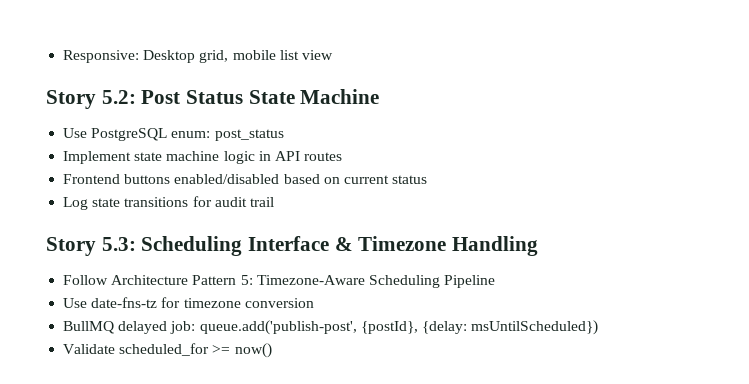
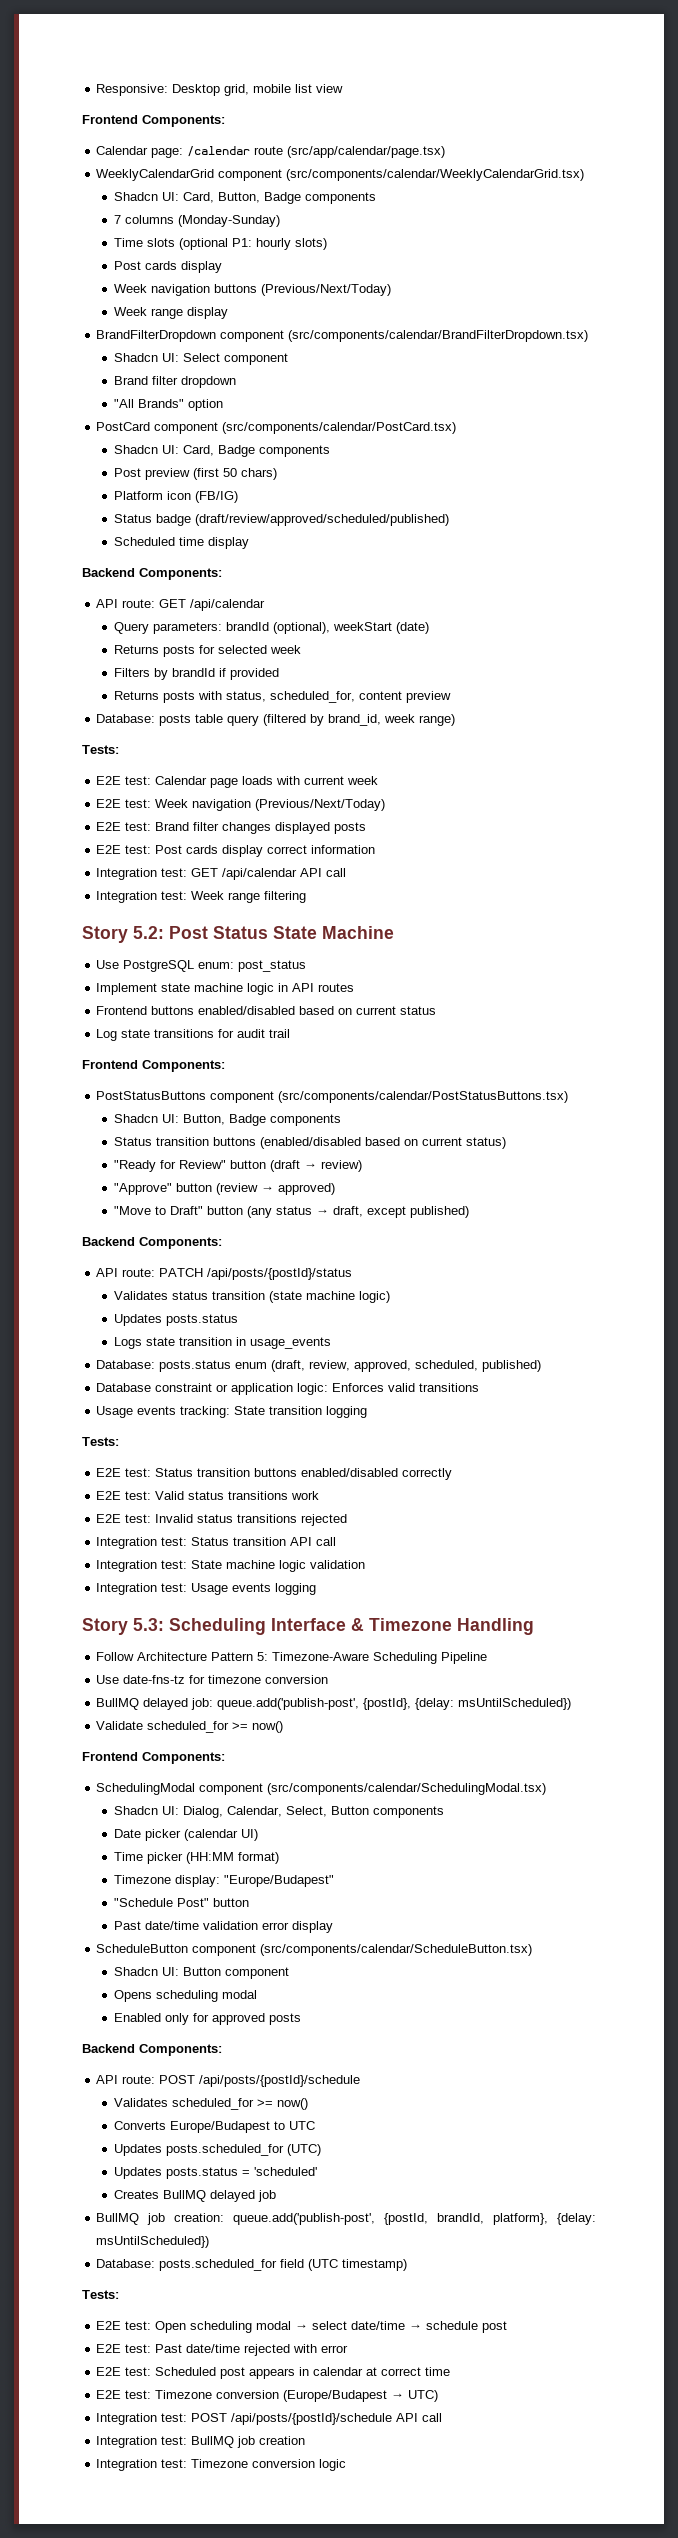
(333, 55) none -> [82,115,225,127] [96,146,446,158] [96,169,585,181] [114,192,377,204] [114,215,281,227] [114,238,328,250] [114,261,223,273] [114,284,392,296] [114,307,229,319] [96,330,589,342] [114,353,289,365] [114,376,237,388] [114,399,224,411] [96,422,457,434] [114,445,331,457] [114,468,278,480] [114,491,239,503] [114,514,450,526] [114,537,250,549] [82,568,222,580] [96,599,266,611] [114,622,430,634] [114,645,302,657] [114,668,280,680] [114,691,452,703] [96,714,456,726] [82,745,119,754] [96,776,379,788] [96,799,386,811] [96,822,367,834] [96,845,376,857] [96,868,347,880] [96,891,307,903] // Frontend Components: // Calendar page: /calendar route (src/app/calendar/page.tsx) // WeeklyCalendarGrid component (src/components/calendar/WeeklyCalendarGrid.tsx) // Shadcn UI: Card, Button, Badge components // 7 columns (Monday-Sunday) // Time slots (optional P1: hourly slots) // Post cards display // Week navigation buttons (Previous/Next/Today) // Week range display // BrandFilterDropdown component (src/components/calendar/BrandFilterDropdown.tsx) // Shadcn UI: Select component // Brand filter dropdown // "All Brands" option // PostCard component (src/components/calendar/PostCard.tsx) // Shadcn UI: Card, Badge components // Post preview (first 50 chars) // Platform icon (FB/IG) // Status badge (draft/review/approved/scheduled/published) // Scheduled time display // Backend Components: // API route: GET /api/calendar // Query parameters: brandId (optional), weekStart (date) // Returns posts for selected week // Filters by brandId if provided // Returns posts with status, scheduled_for, content preview // Database: posts table query (filtered by brand_id, week range) // Tests: // E2E test: Calendar page loads with current week // E2E test: Week navigation (Previous/Next/Today) // E2E test: Brand filter changes displayed posts // E2E test: Post cards display correct information // Integration test: GET /api/calendar API call // Integration test: Week range filtering
(274, 202) none -> [82,1060,225,1072] [96,1091,569,1103] [114,1114,342,1126] [114,1137,507,1149] [114,1160,363,1172] [114,1183,336,1195] [114,1206,470,1218] [82,1237,222,1249] [96,1268,353,1280] [114,1291,391,1303] [114,1314,239,1326] [114,1337,332,1349] [96,1360,542,1372] [96,1383,480,1395] [96,1406,368,1418] [82,1437,119,1446] [96,1468,453,1480] [96,1491,320,1500] [96,1514,348,1526] [96,1537,337,1549] [96,1560,366,1572] [96,1583,317,1595] // Frontend Components: // PostStatusButtons component (src/components/calendar/PostStatusButtons.tsx) // Shadcn UI: Button, Badge components // Status transition buttons (enabled/disabled based on current status) // "Ready for Review" button (draft → review) // "Approve" button (review → approved) // "Move to Draft" button (any status → draft, except published) // Backend Components: // API route: PATCH /api/posts/{postId}/status // Validates status transition (state machine logic) // Updates posts.status // Logs state transition in usage_events // Database: posts.status enum (draft, review, approved, scheduled, published) // Database constraint or application logic: Enforces valid transitions // Usage events tracking: State transition logging // Tests: // E2E test: Status transition buttons enabled/disabled correctly // E2E test: Valid status transitions work // E2E test: Invalid status transitions rejected // Integration test: Status transition API call // Integration test: State machine logic validation // Integration test: Usage events logging
(272, 350) none -> [82,1752,225,1764] [96,1783,547,1795] [114,1806,445,1818] [114,1829,259,1841] [114,1852,280,1864] [114,1875,335,1887] [114,1898,250,1907] [114,1921,334,1933] [96,1944,533,1956] [114,1967,290,1979] [114,1990,258,2002] [114,2013,302,2025] [82,2044,222,2056] [96,2075,361,2087] [114,2098,309,2110] [114,2121,316,2133] [114,2144,322,2156] [114,2167,318,2179] [114,2190,277,2202] [96,2213,596,2225] [96,2236,210,2248] [96,2259,408,2271] [82,2290,119,2299] [96,2321,508,2333] [96,2344,349,2356] [96,2367,451,2379] [96,2390,439,2402] [96,2413,443,2425] [96,2436,306,2448] [96,2459,347,2471] // Frontend Components: // SchedulingModal component (src/components/calendar/SchedulingModal.tsx) // Shadcn UI: Dialog, Calendar, Select, Button components // Date picker (calendar UI) // Time picker (HH:MM format) // Timezone display: "Europe/Budapest" // "Schedule Post" button // Past date/time validation error display // ScheduleButton component (src/components/calendar/ScheduleButton.tsx) // Shadcn UI: Button component // Opens scheduling modal // Enabled only for approved posts // Backend Components: // API route: POST /api/posts/{postId}/schedule // Validates scheduled_for >= now() // Converts Europe/Budapest to UTC // Updates posts.scheduled_for (UTC) // Updates posts.status = 'scheduled' // Creates BullMQ delayed job // BullMQ job creation: queue.add('publish-post', {postId, brandId, platform}, {delay: msUntilScheduled}) // Database: posts.scheduled_for field (UTC timestamp) // Tests: // E2E test: Open scheduling modal → select date/time → schedule post // E2E test: Past date/time rejected with error // E2E test: Scheduled post appears in calendar at correct time // E2E test: Timezone conversion (Europe/Budapest → UTC) // Integration test: POST /api/posts/{postId}/schedule API call // Integration test: BullMQ job creation // Integration test: Timezone conversion logic

